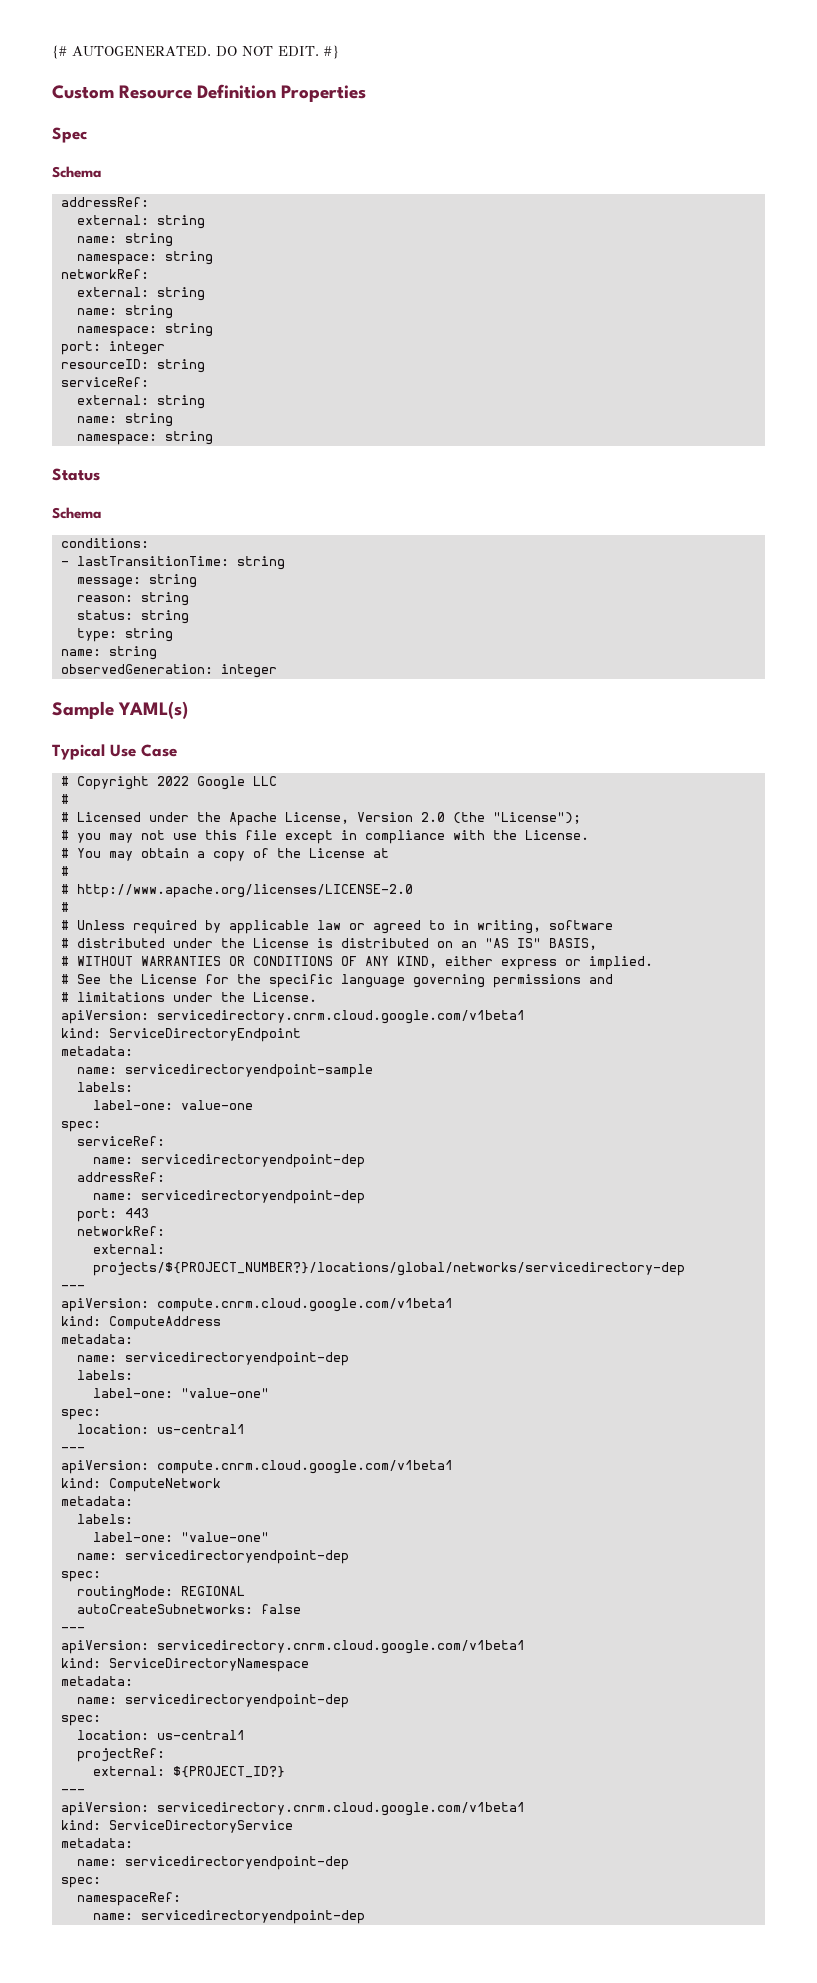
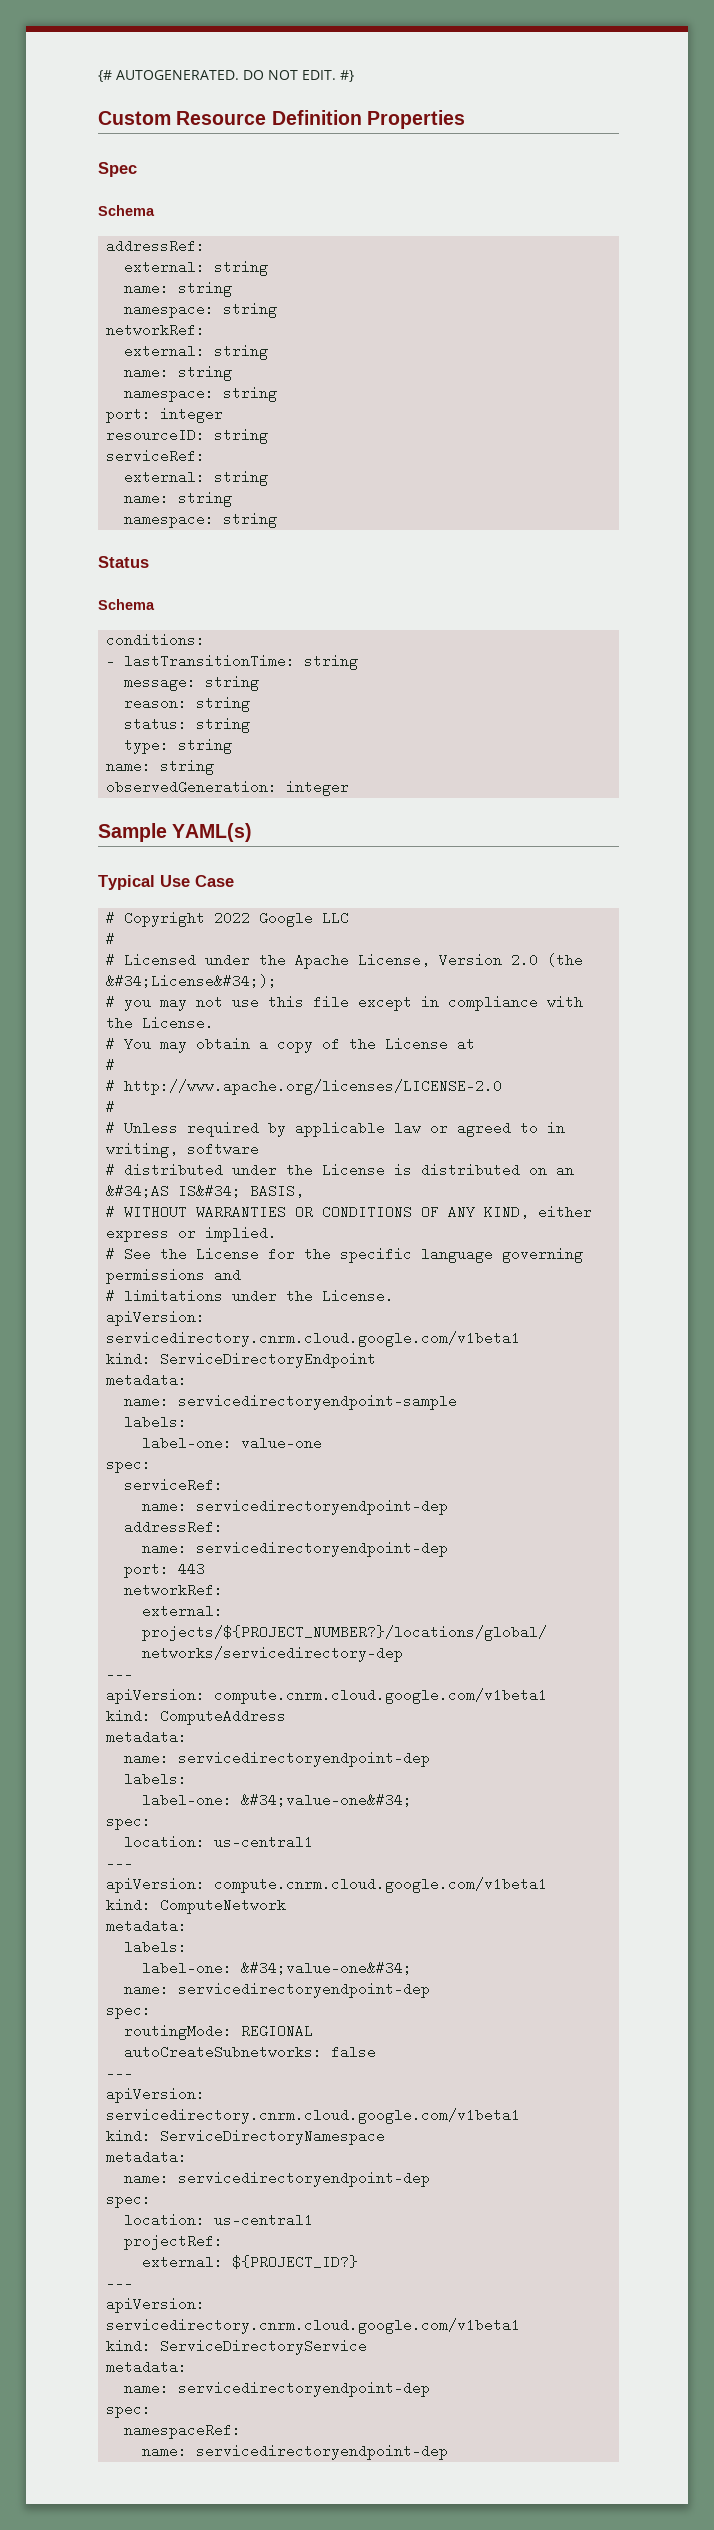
[492,812,581,824] "License"); -> [106,974,278,988] &#34;License&#34;);
[484,938,541,948] "AS IS" -> [106,1184,242,1198] &#34;AS IS&#34;
[180,1388,269,1398] "value-one" -> [241,1793,413,1807] &#34;value-one&#34;
[180,1532,269,1542] "value-one" -> [241,1961,413,1975] &#34;value-one&#34;

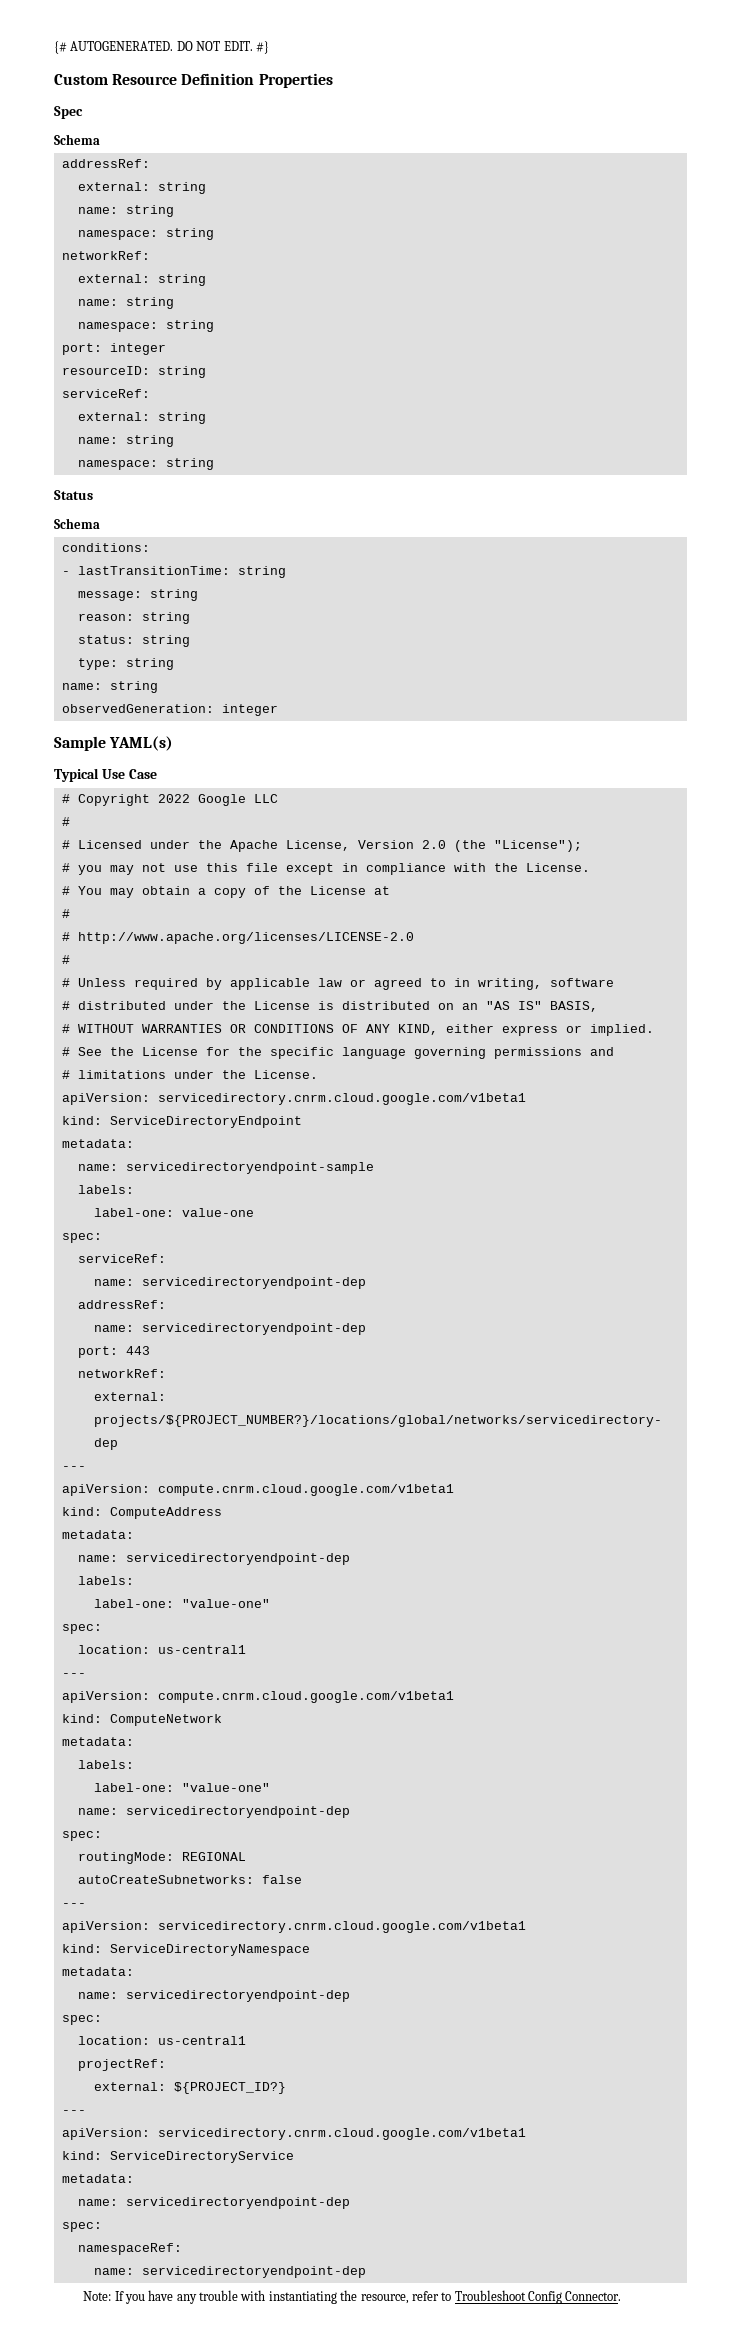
[106,974,278,988] &#34;License&#34;); -> [493,840,582,852] "License");
[106,1184,242,1198] &#34;AS IS&#34; -> [485,1001,542,1010] "AS IS"
[241,1793,413,1807] &#34;value-one&#34; -> [181,1599,270,1608] "value-one"
[241,1961,413,1975] &#34;value-one&#34; -> [181,1783,270,1792] "value-one"
(449, 2452) none -> [83,2290,622,2304] // Note: If you have any trouble with instantiating the resource, refer to Troubleshoot Config Connector.

